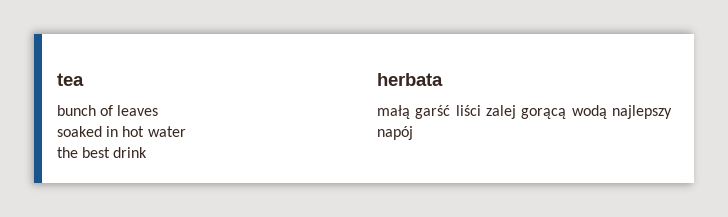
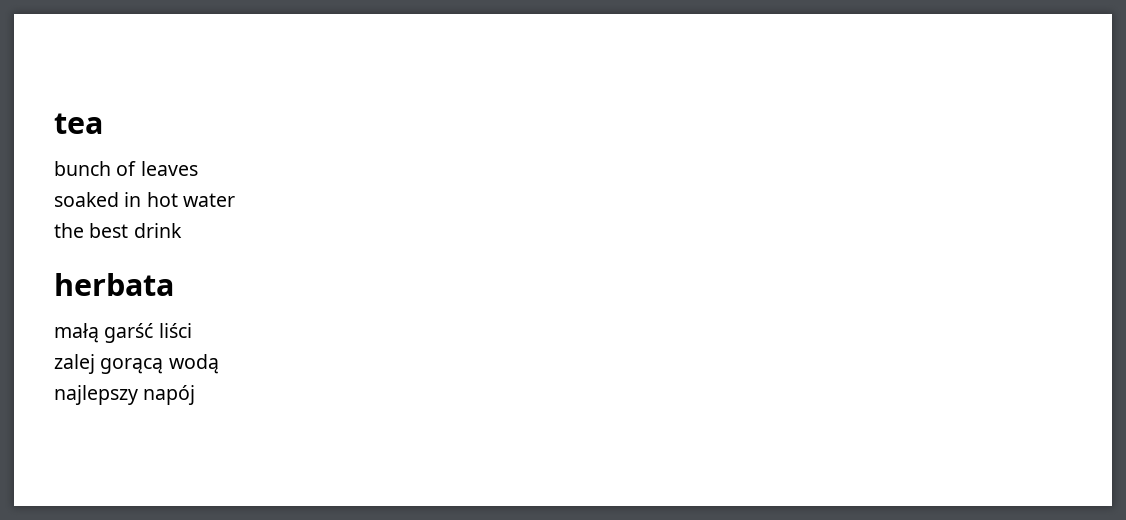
(481, 110) none -> (192, 330) //
(607, 112) none -> (219, 364) //

